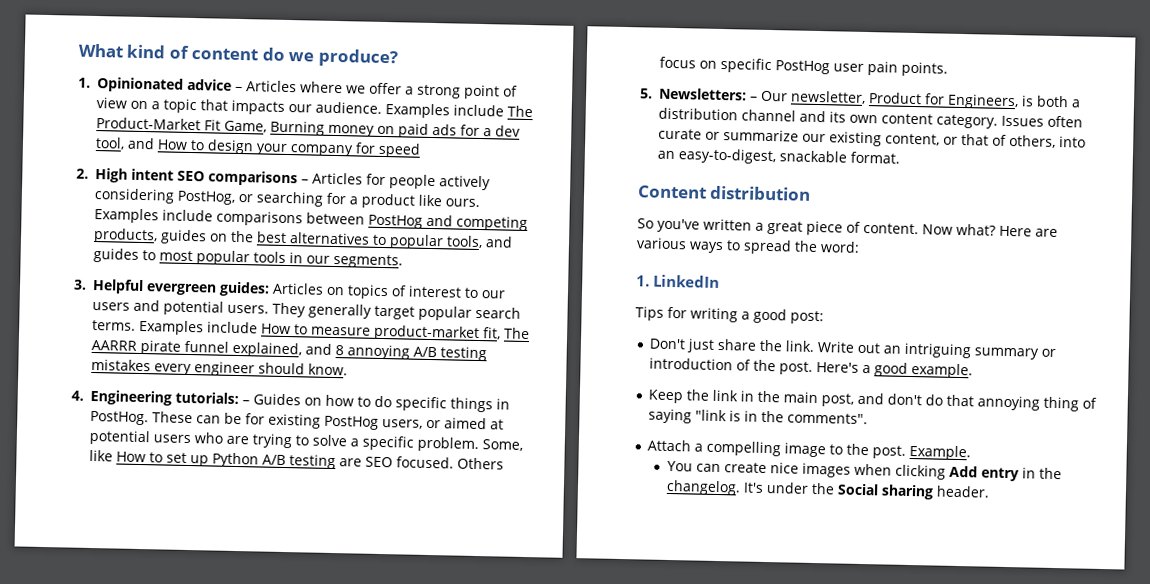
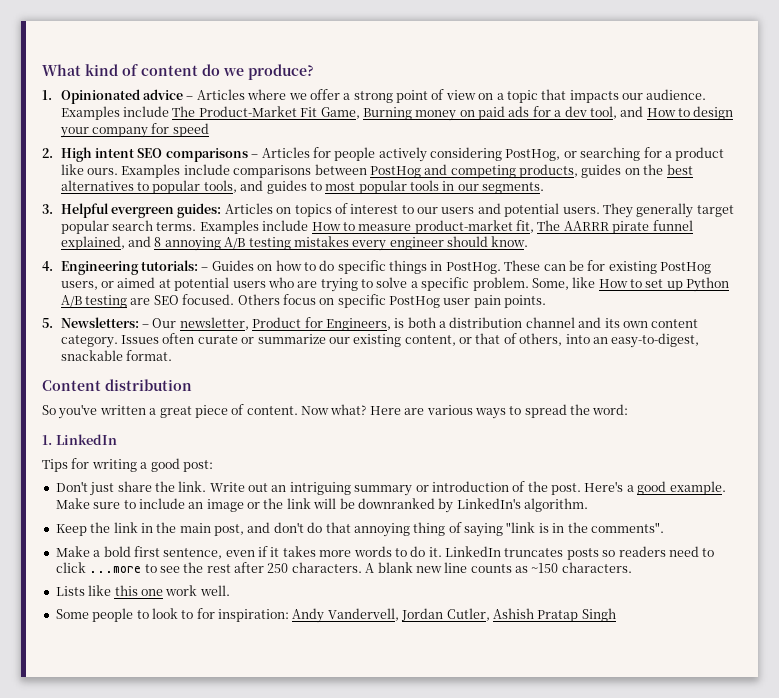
(974, 371) none -> [55,498,588,513] Make sure to include an image or the link will be downranked by LinkedIn's algorithm.
[647,439,972,461] [666,460,1062,482] [665,479,990,500] Attach a compelling image to the post. Example. // You can create nice images when clicking Add entry in the changelog. It's under the Social sharing header. -> [55,546,715,560] [55,562,632,573] [55,585,230,596] [55,608,616,623] Make a bold first sentence, even if it takes more words to do it. LinkedIn truncates posts so readers need to click ...more to see the rest after 250 characters. A blank new line counts as ~150 characters. // Lists like this one work well. // Some people to look to for inspiration: Andy Vandervell, Jordan Cutler, Ashish Pratap Singh

